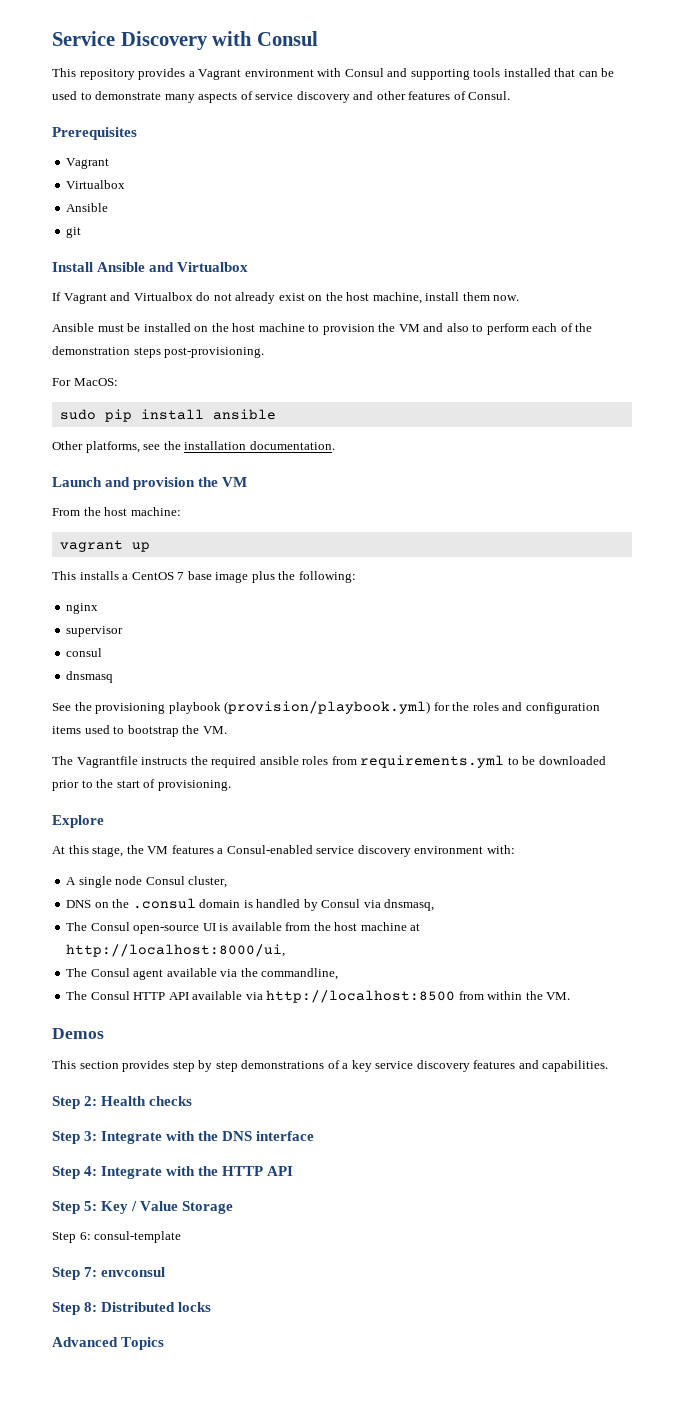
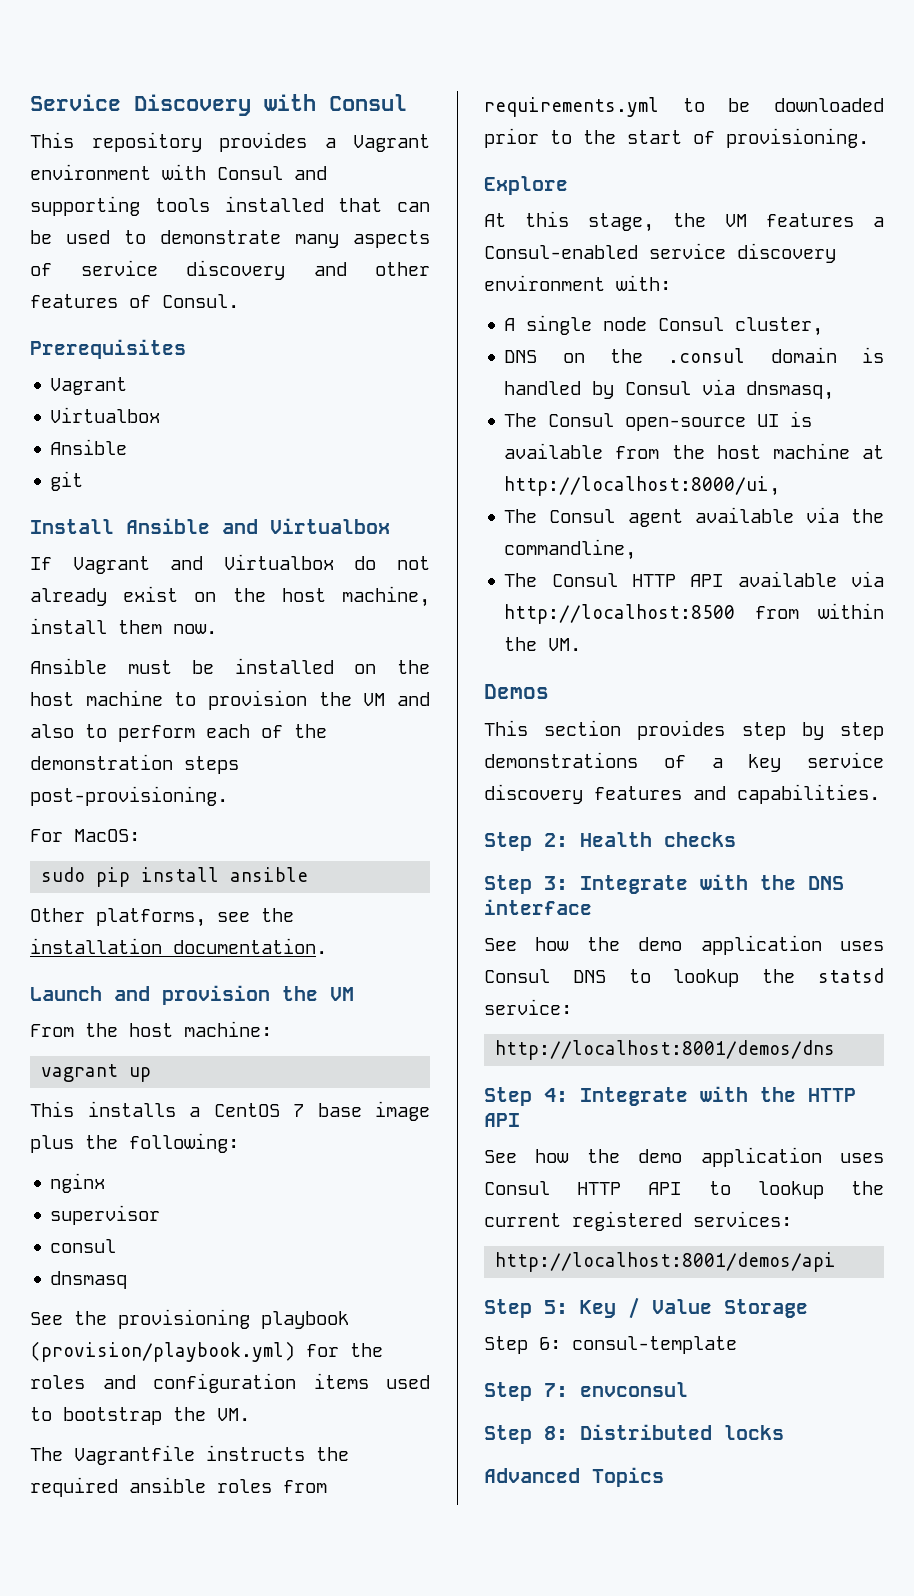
(315, 1136) none -> [484,935,884,955] [484,968,884,987] [484,999,572,1015] [495,1040,836,1060] // See how the demo application uses Consul DNS to lookup the statsd service: // http://localhost:8001/demos/dns
(294, 1171) none -> [484,1147,884,1167] [484,1181,884,1199] [484,1211,792,1231] [495,1252,837,1272] // See how the demo application uses Consul HTTP API to lookup the current registered services: // http://localhost:8001/demos/api

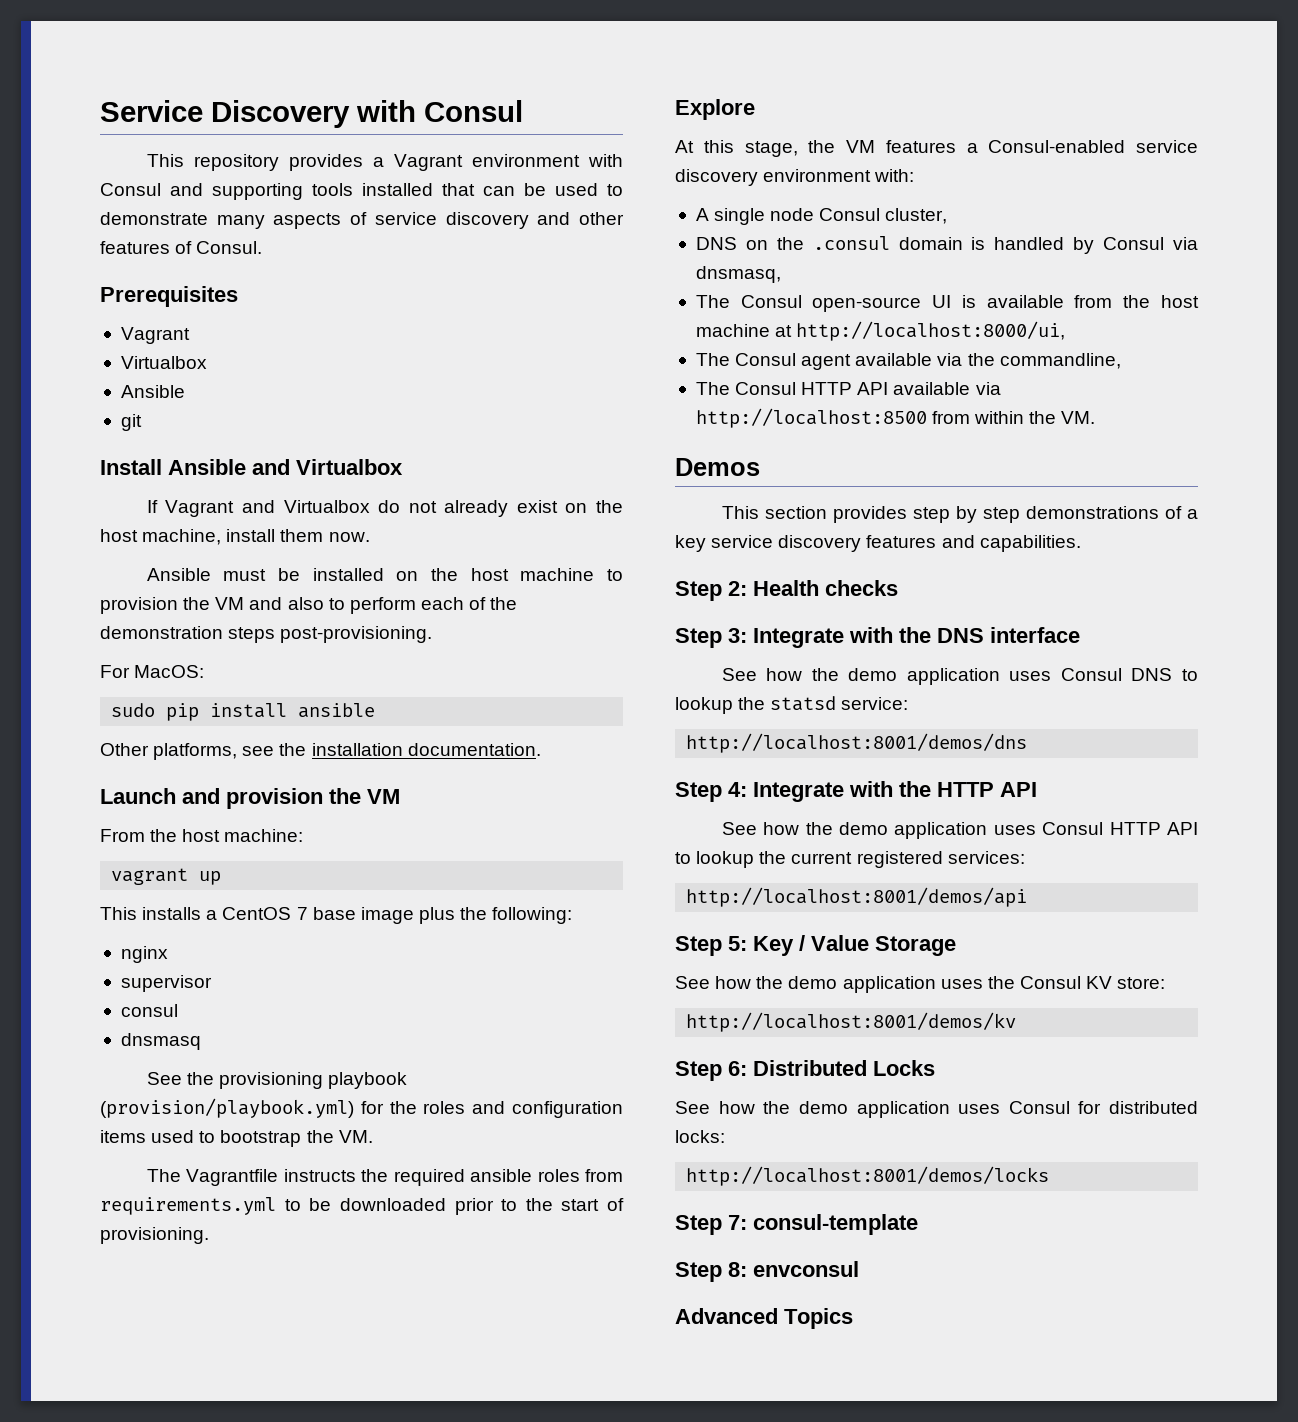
[484,1336,561,1354] Step 6: -> [675,976,1166,993] [686,1012,1017,1032] [675,1060,935,1081] [675,1101,1198,1118] [675,1130,725,1143] [686,1166,1050,1186] [675,1215,747,1235] See how the demo application uses the Consul KV store: // http://localhost:8001/demos/kv // Step 6: Distributed Locks // See how the demo application uses Consul for distributed locks: // http://localhost:8001/demos/locks // Step 7:
[544,1383,568,1397] 7: -> [728,1262,747,1277] 8:
[484,1424,784,1444] // Step 8: Distributed locks -> (859, 1269) none

